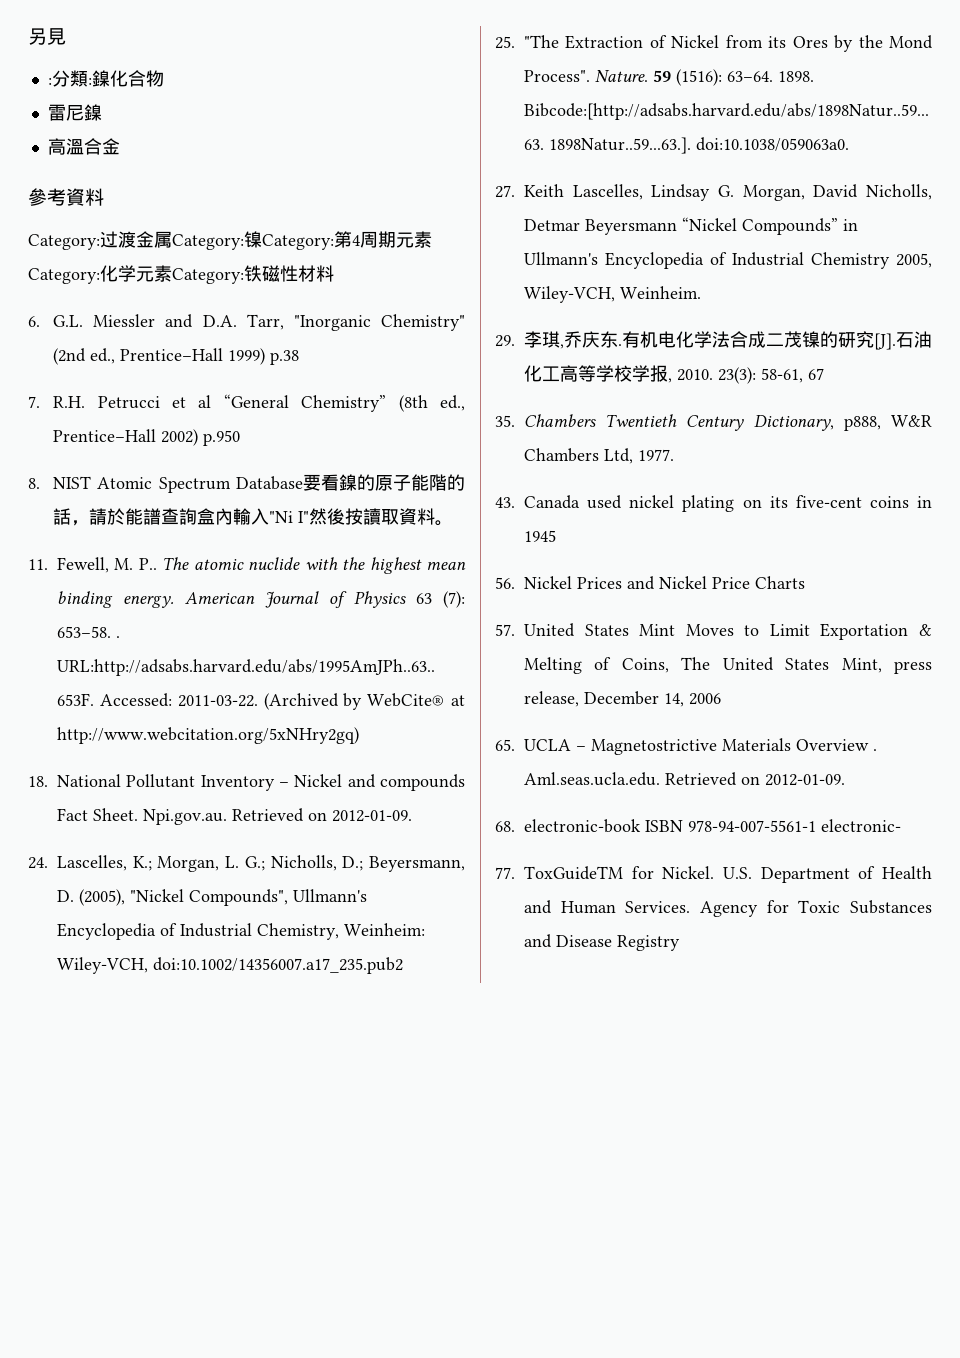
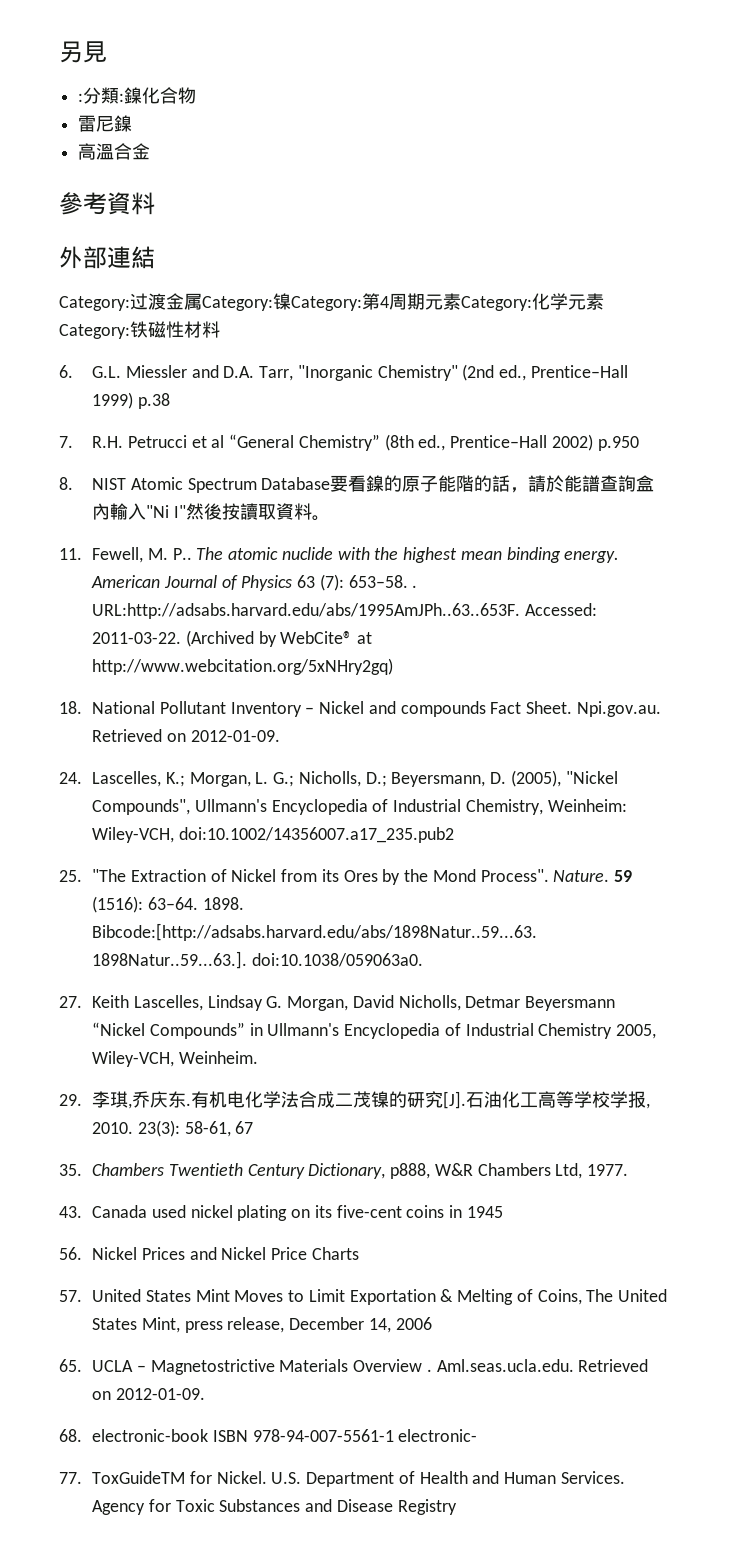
(104, 197) none -> [59,246,155,269] // 外部連結

